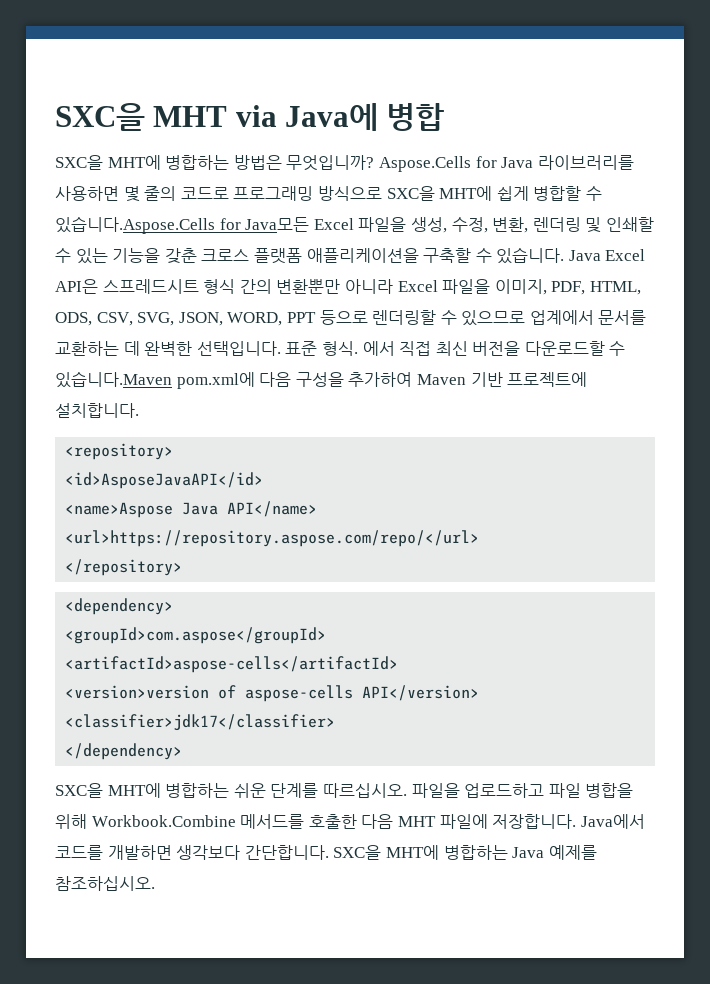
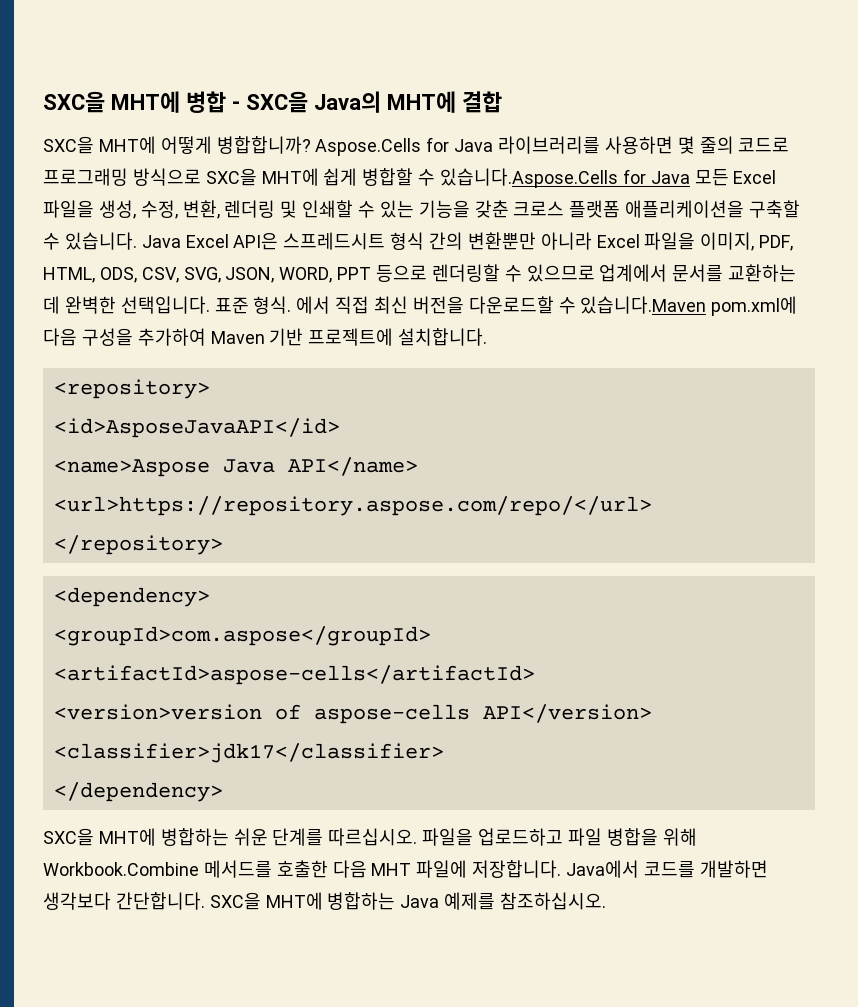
[55,103,445,131] [55,155,375,171] SXC을 MHT via Java에 병합 // SXC을 MHT에 병합하는 방법은 무엇입니까? -> [43,91,502,113] [43,136,311,154] SXC을 MHT에 병합 - SXC을 Java의 MHT에 결합 // SXC을 MHT에 어떻게 병합합니까?
[245,217,310,232] Java모든 -> [650,169,729,186] Java 모든

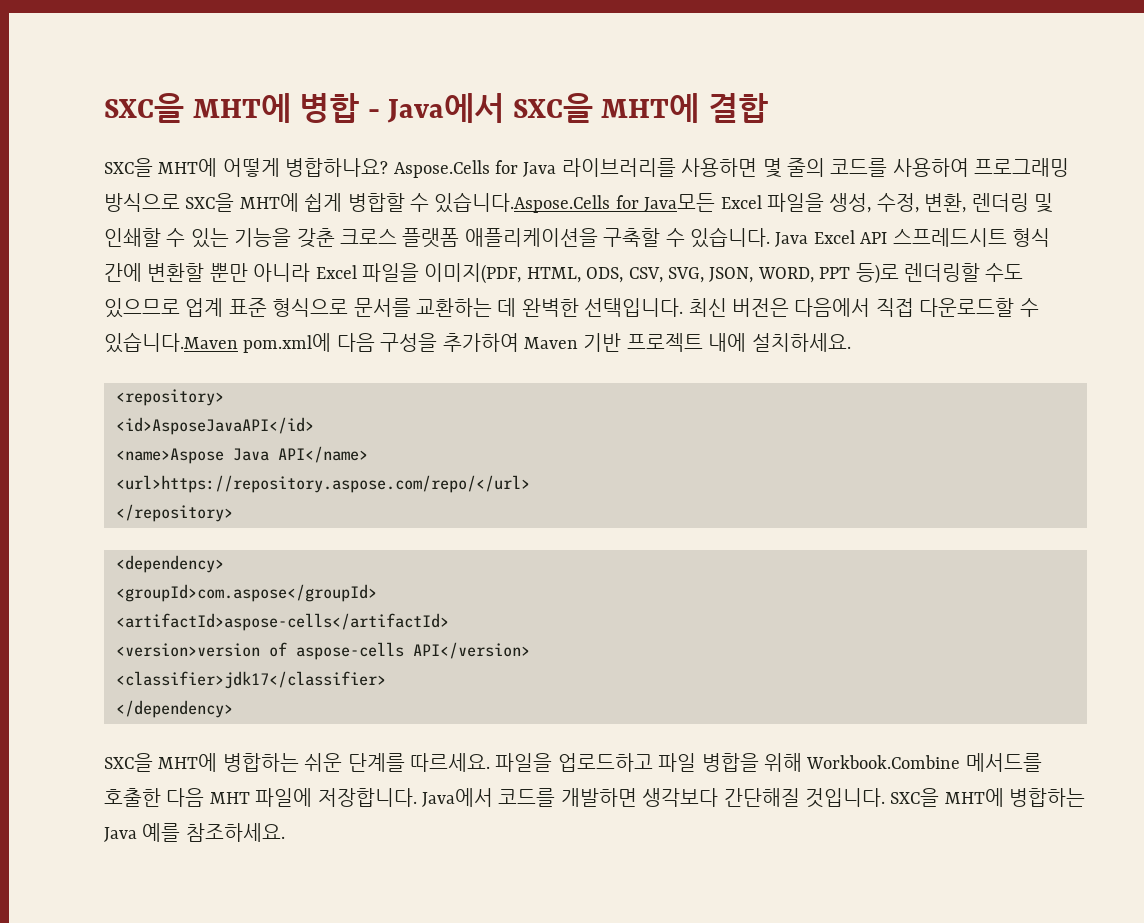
[245,91,381,113] SXC을 Java의 -> [387,93,593,123] Java에서 SXC을
[216,136,311,154] 병합합니까? -> [285,158,389,177] 병합하나요?
[738,137,790,152] 코드로 -> [830,158,969,177] 코드를 사용하여
[650,169,729,186] Java 모든 -> [644,193,716,212] Java모든
[233,233,279,250] API은 -> [860,232,888,244] API
[429,232,536,250] 간의 변환뿐만 -> [104,263,248,282] 간에 변환할 뿐만
[700,232,794,251] 이미지, PDF, -> [424,263,522,284] 이미지(PDF,
[376,264,668,282] 등으로 렌더링할 수 있으므로 업계에서 -> [855,263,1024,284] [104,298,349,318] 등)로 렌더링할 수도 있으므로 업계 표준 형식으로
[214,296,464,314] 표준 형식. 에서 직접 최신 버전을 -> [688,298,914,317] 최신 버전은 다음에서 직접
[308,328,488,346] 프로젝트에 설치합니다. -> [626,333,851,352] 프로젝트 내에 설치하세요.
[328,828,418,846] 따르십시오. -> [410,753,490,772] 따르세요.
[115,892,205,910] 간단합니다. -> [723,788,885,808] 간단해질 것입니다.
[444,892,607,910] 예제를 참조하십시오. -> [142,823,285,842] 예를 참조하세요.

